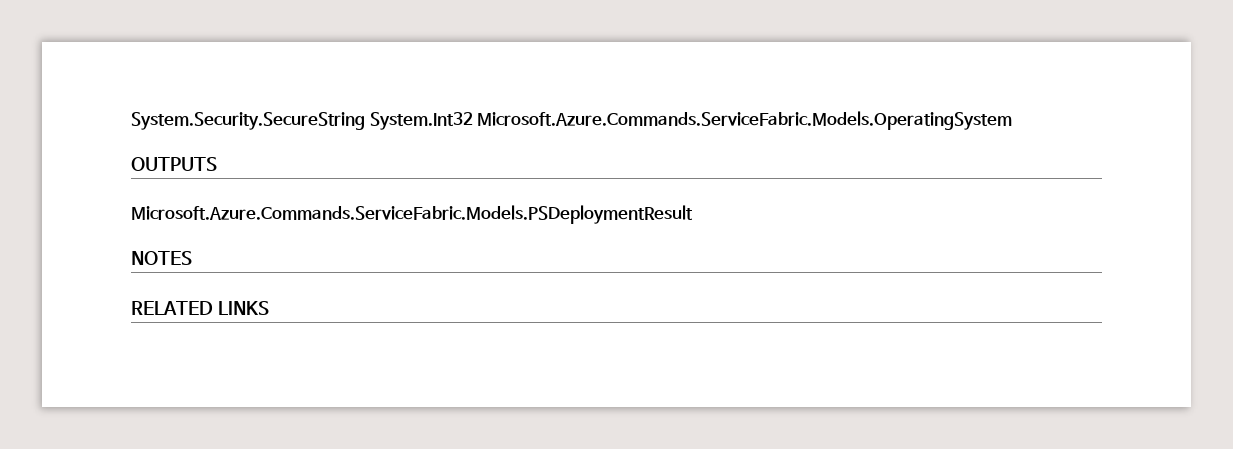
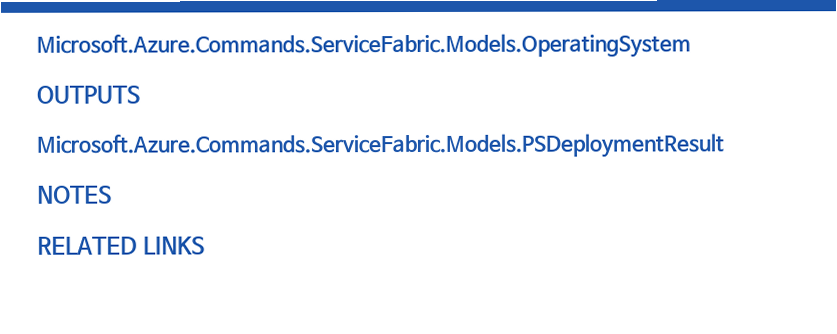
[131,112,473,130] System.Security.SecureString System.Int32 -> (36, 46) none

